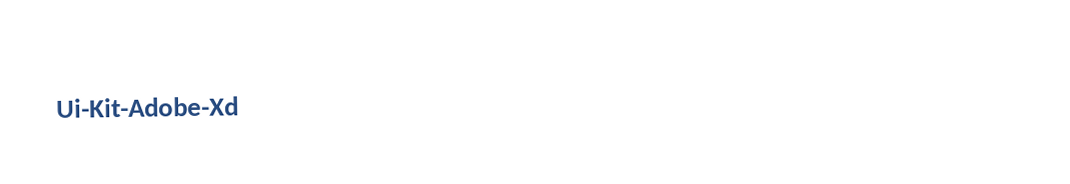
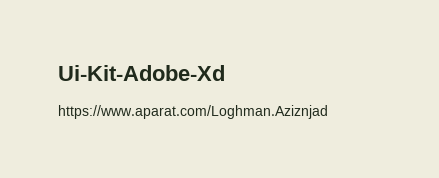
(239, 107) none -> [58,105,328,119] // https://www.aparat.com/Loghman.Aziznjad

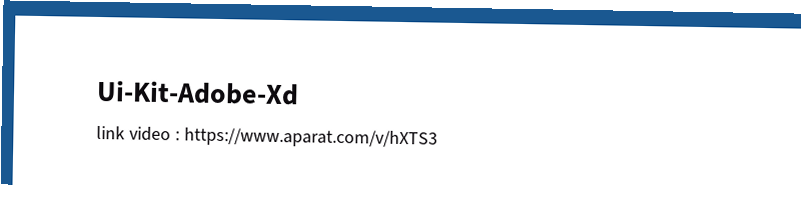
[58,105,328,119] https://www.aparat.com/Loghman.Aziznjad -> [96,125,438,149] link video : https://www.aparat.com/v/hXTS3

